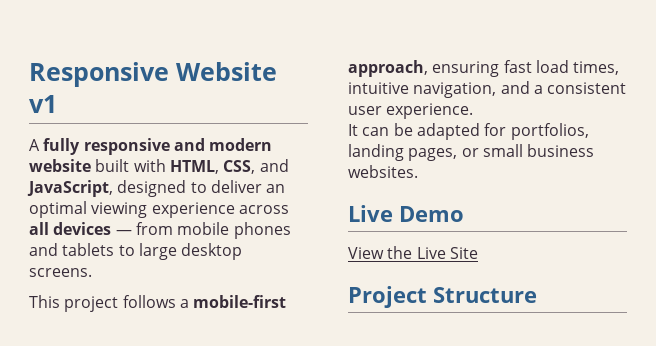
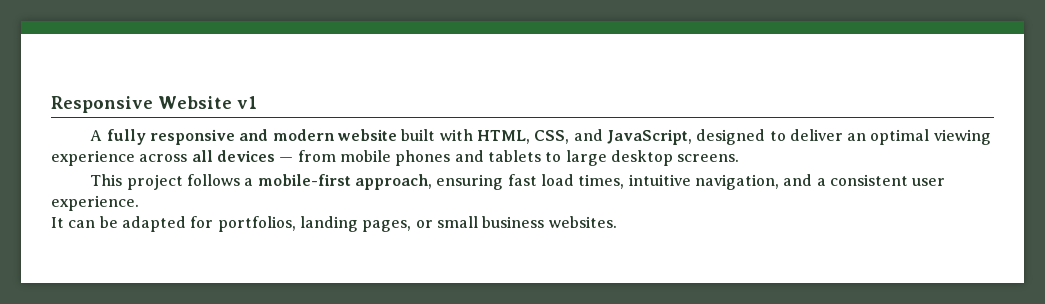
[348,205,464,222] [348,246,478,259] [348,286,537,308] // Live Demo // View the Live Site // Project Structure -> (617, 222) none

